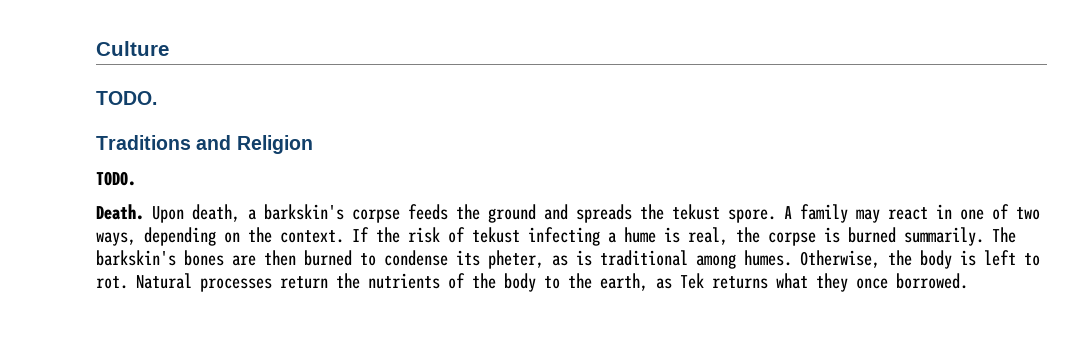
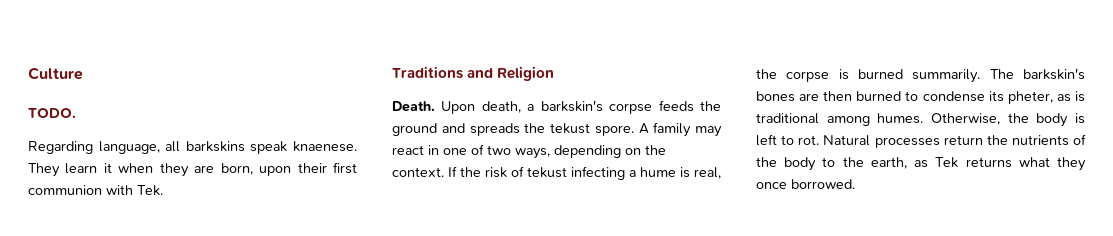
(157, 98) none -> [28,141,357,154] [28,162,358,177] [28,185,163,196] // Regarding language, all barkskins speak knaenese. They learn it when they are born, upon their first communion with Tek.
[96,171,136,186] // TODO. -> (555, 73) none

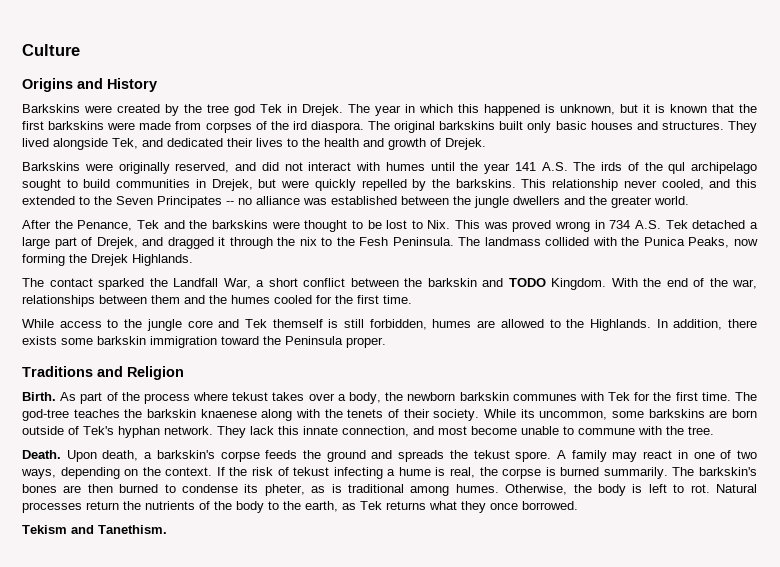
[28,108,76,118] [28,141,357,154] [28,162,358,177] [28,185,163,196] [392,66,555,81] TODO. // Regarding language, all barkskins speak knaenese. They learn it when they are born, upon their first communion with Tek. // Traditions and Religion -> [22,78,157,92] [22,104,757,116] [22,121,757,133] [22,138,486,150] [22,162,757,174] [22,179,757,191] [22,196,689,208] [22,220,759,232] [22,237,758,249] [22,254,193,266] [22,278,757,290] [22,295,412,307] [22,319,758,331] [22,336,386,348] [22,366,184,380] [22,392,757,404] [22,409,757,421] [22,426,714,438] Origins and History // Barkskins were created by the tree god Tek in Drejek. The year in which this happened is unknown, but it is known that the first barkskins were made from corpses of the ird diaspora. The original barkskins built only basic houses and structures. They lived alongside Tek, and dedicated their lives to the health and growth of Drejek. // Barkskins were originally reserved, and did not interact with humes until the year 141 A.S. The irds of the qul archipelago sought to build communities in Drejek, but were quickly repelled by the barkskins. This relationship never cooled, and this extended to the Seven Principates -- no alliance was established between the jungle dwellers and the greater world. // After the Penance, Tek and the barkskins were thought to be lost to Nix. This was proved wrong in 734 A.S. Tek detached a large part of Drejek, and dragged it through the nix to the Fesh Peninsula. The landmass collided with the Punica Peaks, now forming the Drejek Highlands. // The contact sparked the Landfall War, a short conflict between the barkskin and TODO Kingdom. With the end of the war, relationships between them and the humes cooled for the first time. // While access to the jungle core and Tek themself is still forbidden, humes are allowed to the Highlands. In addition, there exists some barkskin immigration toward the Peninsula proper. // Traditions and Religion // Birth. As part of the process where tekust takes over a body, the newborn barkskin communes with Tek for the first time. The god-tree teaches the barkskin knaenese along with the tenets of their society. While its uncommon, some barkskins are born outside of Tek's hyphan network. They lack this innate connection, and most become unable to commune with the tree.
(855, 184) none -> [22,525,167,534] // Tekism and Tanethism.

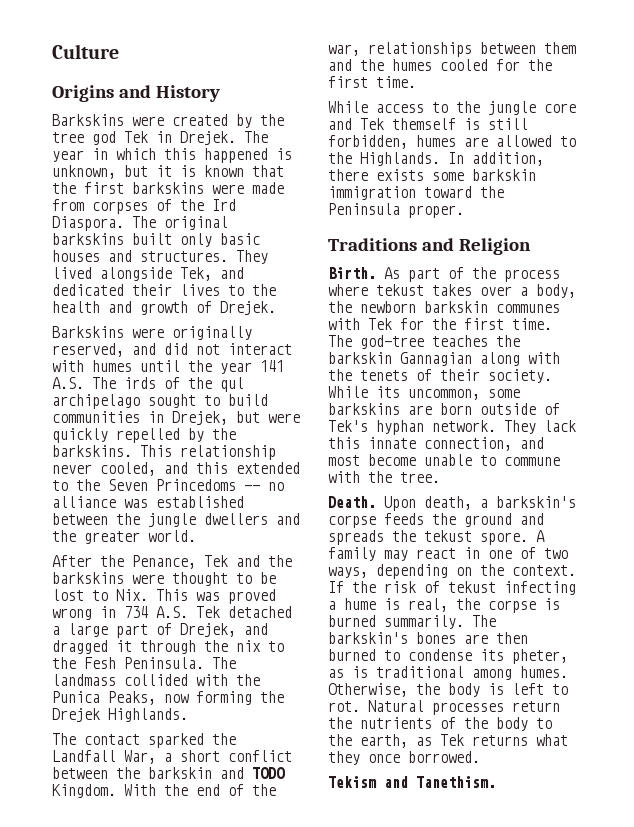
[292,121,364,133] ird diaspora. -> [212,199,236,211] [52,216,124,231] Ird Diaspora.
[157,196,222,208] Principates -> [156,479,236,491] Princedoms
[200,409,257,418] knaenese -> [400,352,472,366] Gannagian

